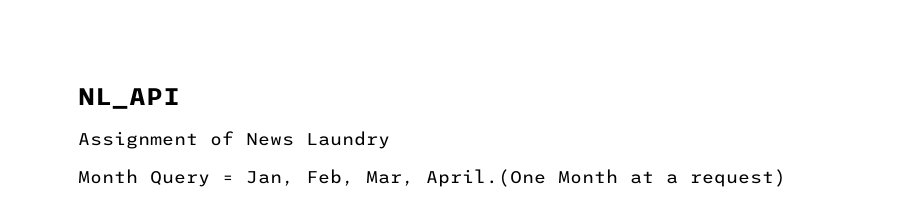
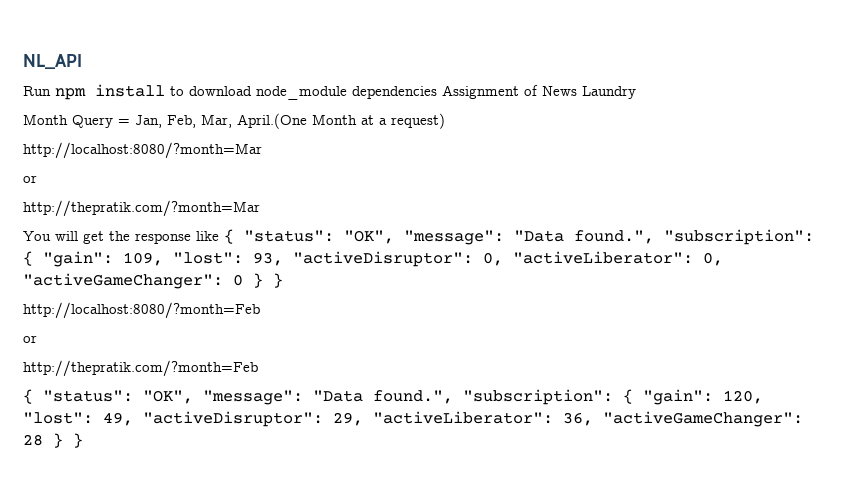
(180, 98) none -> [23,84,437,100] Run npm install to download node_module dependencies
(786, 178) none -> [23,142,262,159] [23,175,37,183] [23,200,260,217] [23,229,814,245] [23,251,723,267] [23,273,283,289] [23,302,260,319] [23,335,37,343] [23,360,258,377] [23,389,763,405] [23,411,803,427] [23,433,83,448] // http://localhost:8080/?month=Mar // or // http://thepratik.com/?month=Mar // You will get the response like { "status": "OK", "message": "Data found.", "subscription": { "gain": 109, "lost": 93, "activeDisruptor": 0, "activeLiberator": 0, "activeGameChanger": 0 } } // http://localhost:8080/?month=Feb // or // http://thepratik.com/?month=Feb // { "status": "OK", "message": "Data found.", "subscription": { "gain": 120, "lost": 49, "activeDisruptor": 29, "activeLiberator": 36, "activeGameChanger": 28 } }

